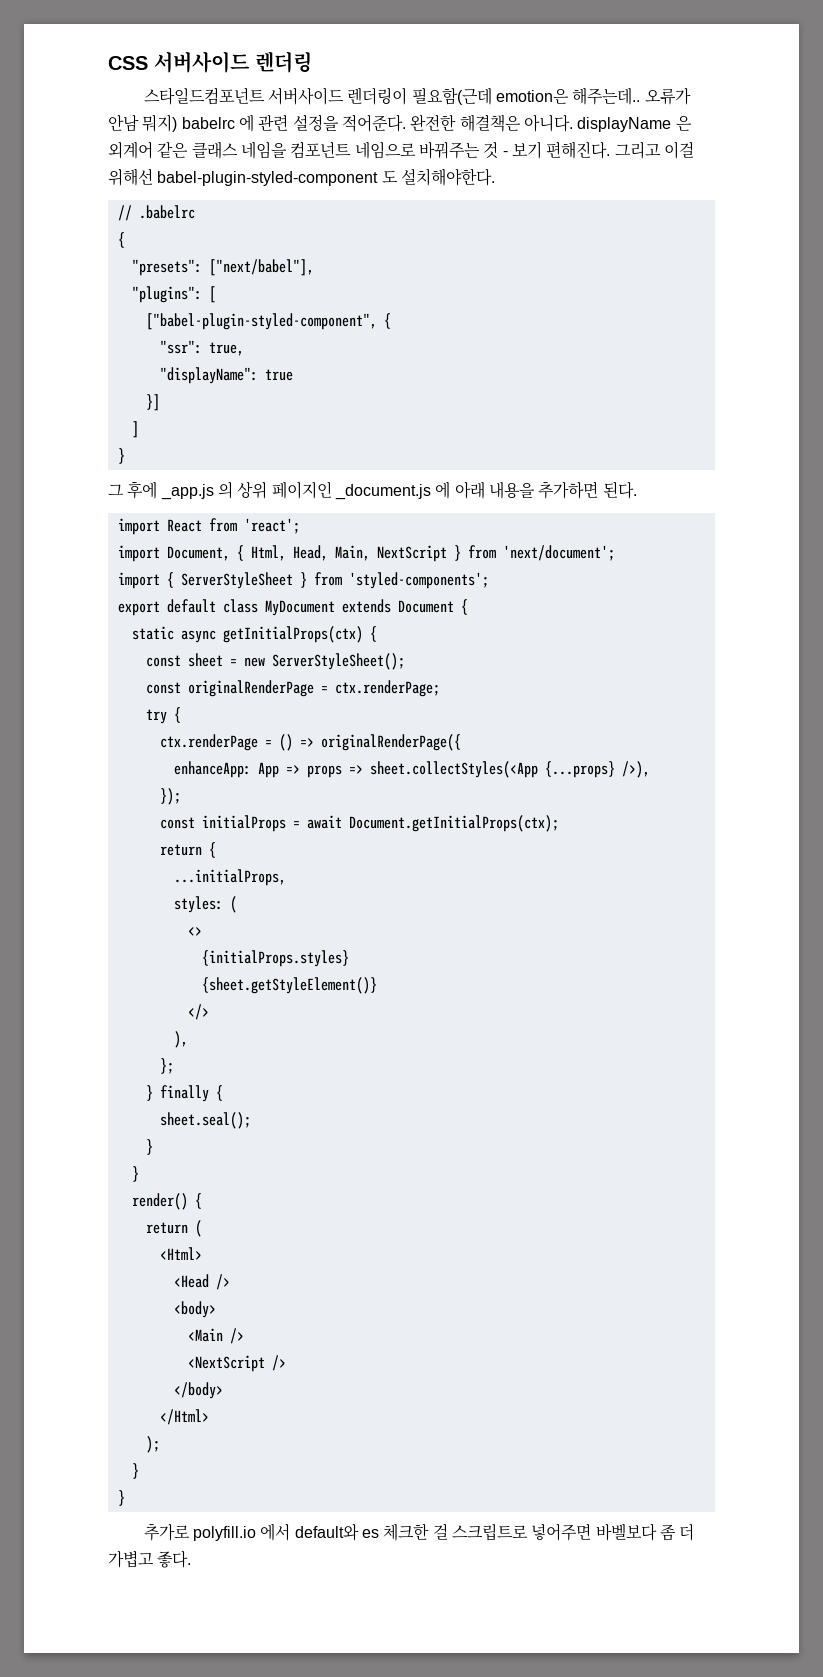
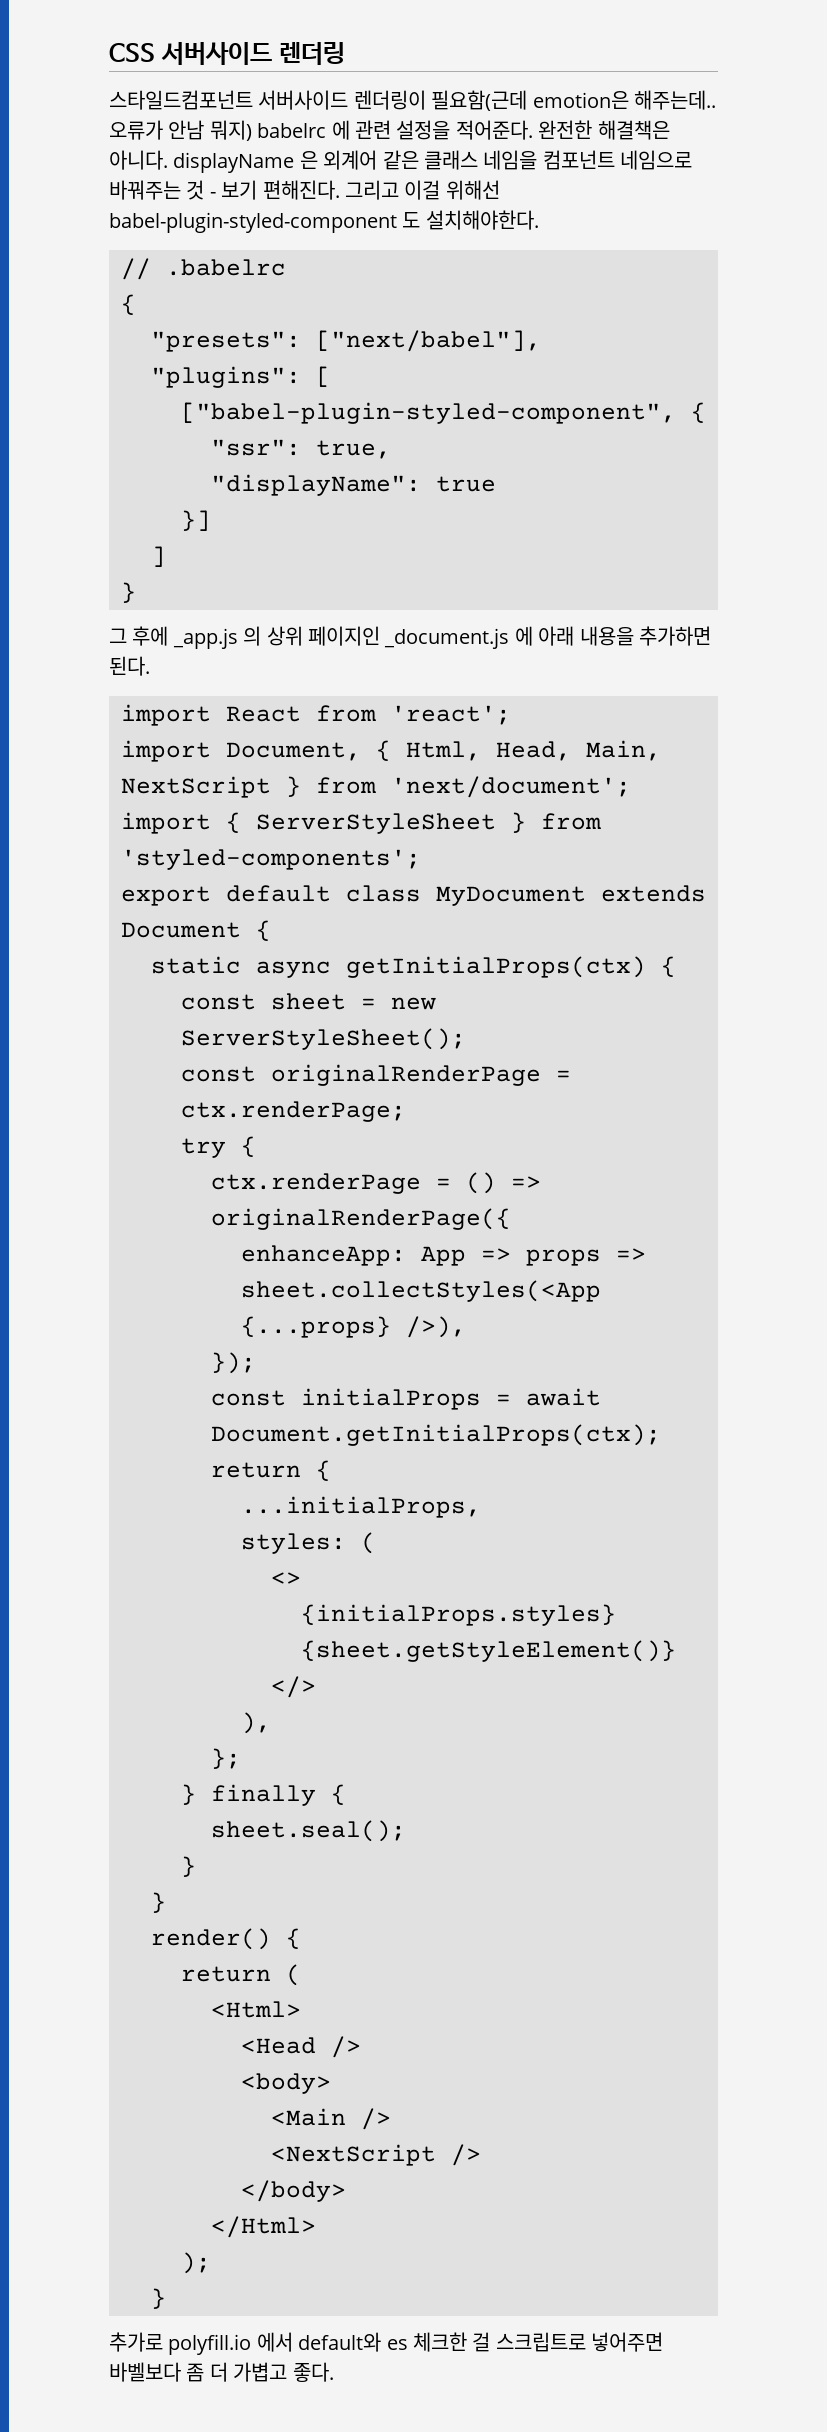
[117,1490,125,1506] // } -> (166, 2298) none

